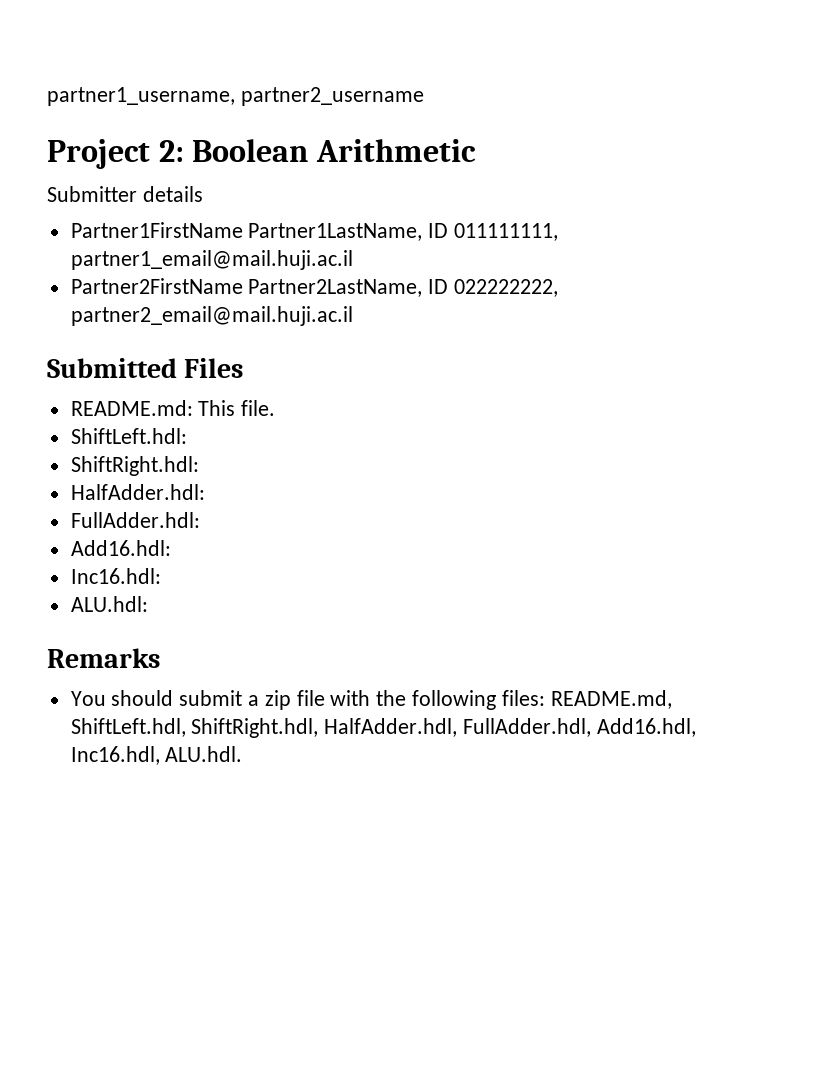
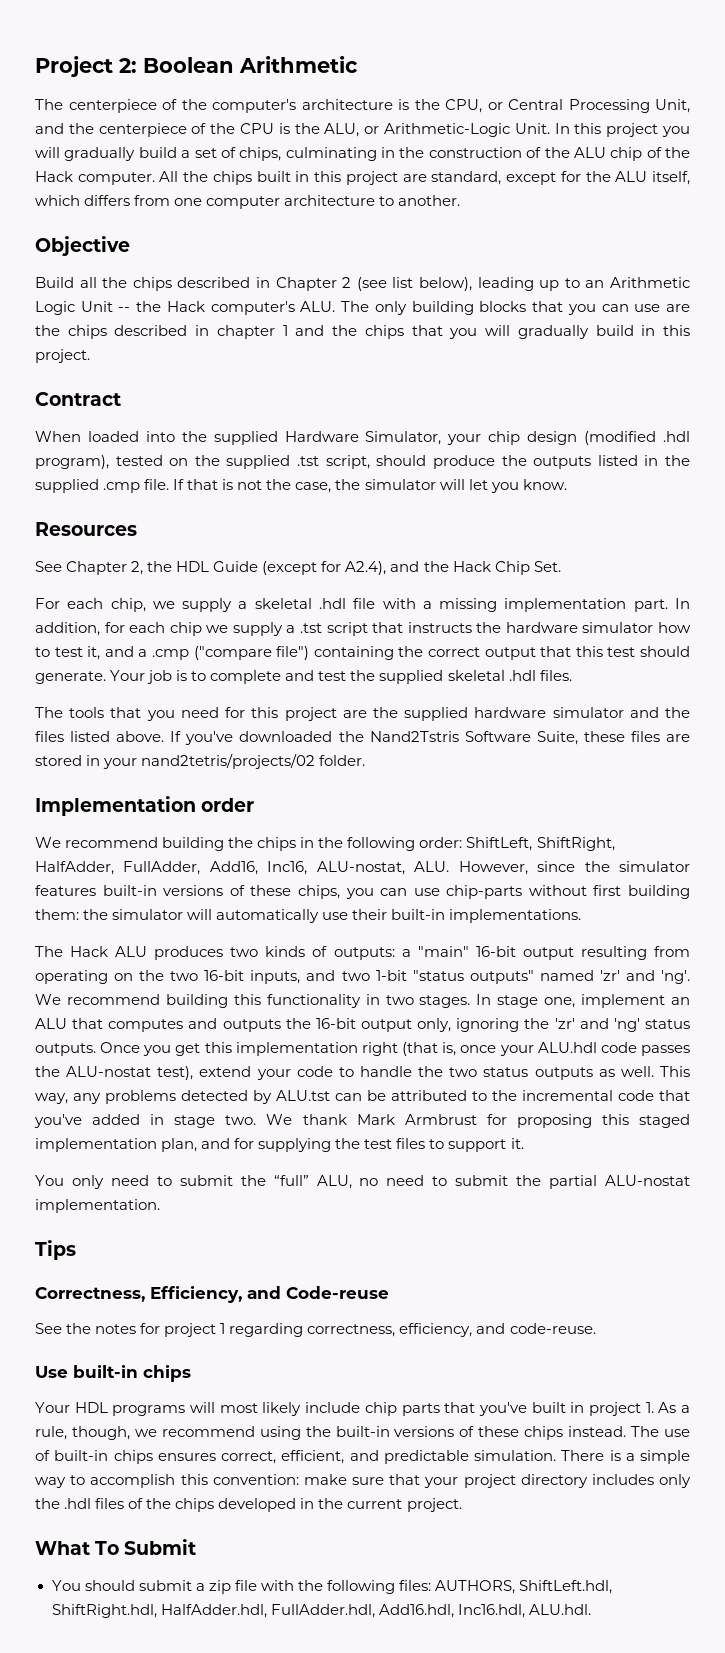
[47,87,424,106] partner1_username, partner2_username // -> (35, 66) none
[47,186,203,202] [70,222,559,241] [70,250,353,270] [70,278,559,297] [70,306,353,326] [47,358,244,378] [70,400,276,416] [70,428,187,444] [70,456,199,476] [70,484,205,500] [70,512,200,528] [70,540,171,556] [70,568,161,584] [70,596,148,612] [47,648,160,668] Submitter details // Partner1FirstName Partner1LastName, ID 011111111, partner1_email@mail.huji.ac.il // Partner2FirstName Partner2LastName, ID 022222222, partner2_email@mail.huji.ac.il // Submitted Files // README.md: This file. // ShiftLeft.hdl: // ShiftRight.hdl: // HalfAdder.hdl: // FullAdder.hdl: // Add16.hdl: // Inc16.hdl: // ALU.hdl: // Remarks -> [35,99,690,113] [35,123,690,137] [35,147,690,161] [35,171,691,185] [35,195,461,209] [35,236,130,256] [35,277,691,291] [35,301,691,315] [35,325,691,339] [35,349,90,363] [35,392,121,406] [35,431,690,445] [35,455,691,469] [35,479,567,493] [35,522,137,536] [35,561,561,575] [35,598,690,612] [35,622,691,636] [35,646,691,660] [35,670,572,684] [35,707,690,721] [35,731,691,745] [35,753,366,769] [35,796,255,816] [35,837,615,851] [35,861,691,875] [35,885,690,899] [35,909,582,923] [35,946,691,960] [35,970,690,984] [35,994,690,1008] [35,1018,690,1032] [35,1042,690,1056] [35,1066,690,1080] [35,1090,690,1104] [34,1114,690,1128] [35,1138,524,1152] [35,1175,691,1189] [35,1199,160,1213] [35,1240,76,1260] [35,1286,389,1303] [35,1323,596,1337] [35,1365,191,1382] [35,1402,690,1416] [35,1426,690,1440] [35,1450,690,1464] [35,1474,691,1488] [35,1498,462,1512] [35,1539,197,1555] The centerpiece of the computer's architecture is the CPU, or Central Processing Unit, and the centerpiece of the CPU is the ALU, or Arithmetic-Logic Unit. In this project you will gradually build a set of chips, culminating in the construction of the ALU chip of the Hack computer. All the chips built in this project are standard, except for the ALU itself, which differs from one computer architecture to another. // Objective // Build all the chips described in Chapter 2 (see list below), leading up to an Arithmetic Logic Unit -- the Hack computer's ALU. The only building blocks that you can use are the chips described in chapter 1 and the chips that you will gradually build in this project. // Contract // When loaded into the supplied Hardware Simulator, your chip design (modified .hdl program), tested on the supplied .tst script, should produce the outputs listed in the supplied .cmp file. If that is not the case, the simulator will let you know. // Resources // See Chapter 2, the HDL Guide (except for A2.4), and the Hack Chip Set. // For each chip, we supply a skeletal .hdl file with a missing implementation part. In addition, for each chip we supply a .tst script that instructs the hardware simulator how to test it, and a .cmp ("compare file") containing the correct output that this test should generate. Your job is to complete and test the supplied skeletal .hdl files. // The tools that you need for this project are the supplied hardware simulator and the files listed above. If you've downloaded the Nand2Tstris Software Suite, these files are stored in your nand2tetris/projects/02 folder. // Implementation order // We recommend building the chips in the following order: ShiftLeft, ShiftRight, HalfAdder, FullAdder, Add16, Inc16, ALU-nostat, ALU. However, since the simulator features built-in versions of these chips, you can use chip-parts without first building them: the simulator will automatically use their built-in implementations. // The Hack ALU produces two kinds of outputs: a "main" 16-bit output resulting from operating on the two 16-bit inputs, and two 1-bit "status outputs" named 'zr' and 'ng'. We recommend building this functionality in two stages. In stage one, implement an ALU that computes and outputs the 16-bit output only, ignoring the 'zr' and 'ng' status outputs. Once you get this implementation right (that is, once your ALU.hdl code passes the ALU-nostat test), extend your code to handle the two status outputs as well. This way, any problems detected by ALU.tst can be attributed to the incremental code that you've added in stage two. We thank Mark Armbrust for proposing this staged implementation plan, and for supplying the test files to support it. // You only need to submit the “full” ALU, no need to submit the partial ALU-nostat implementation. // Tips // Correctness, Efficiency, and Code-reuse // See the notes for project 1 regarding correctness, efficiency, and code-reuse. // Use built-in chips // Your HDL programs will most likely include chip parts that you've built in project 1. As a rule, though, we recommend using the built-in versions of these chips instead. The use of built-in chips ensures correct, efficient, and predictable simulation. There is a simple way to accomplish this convention: make sure that your project directory includes only the .hdl files of the chips developed in the current project. // What To Submit
[550,690,672,709] README.md, -> [435,1580,516,1594] AUTHORS,

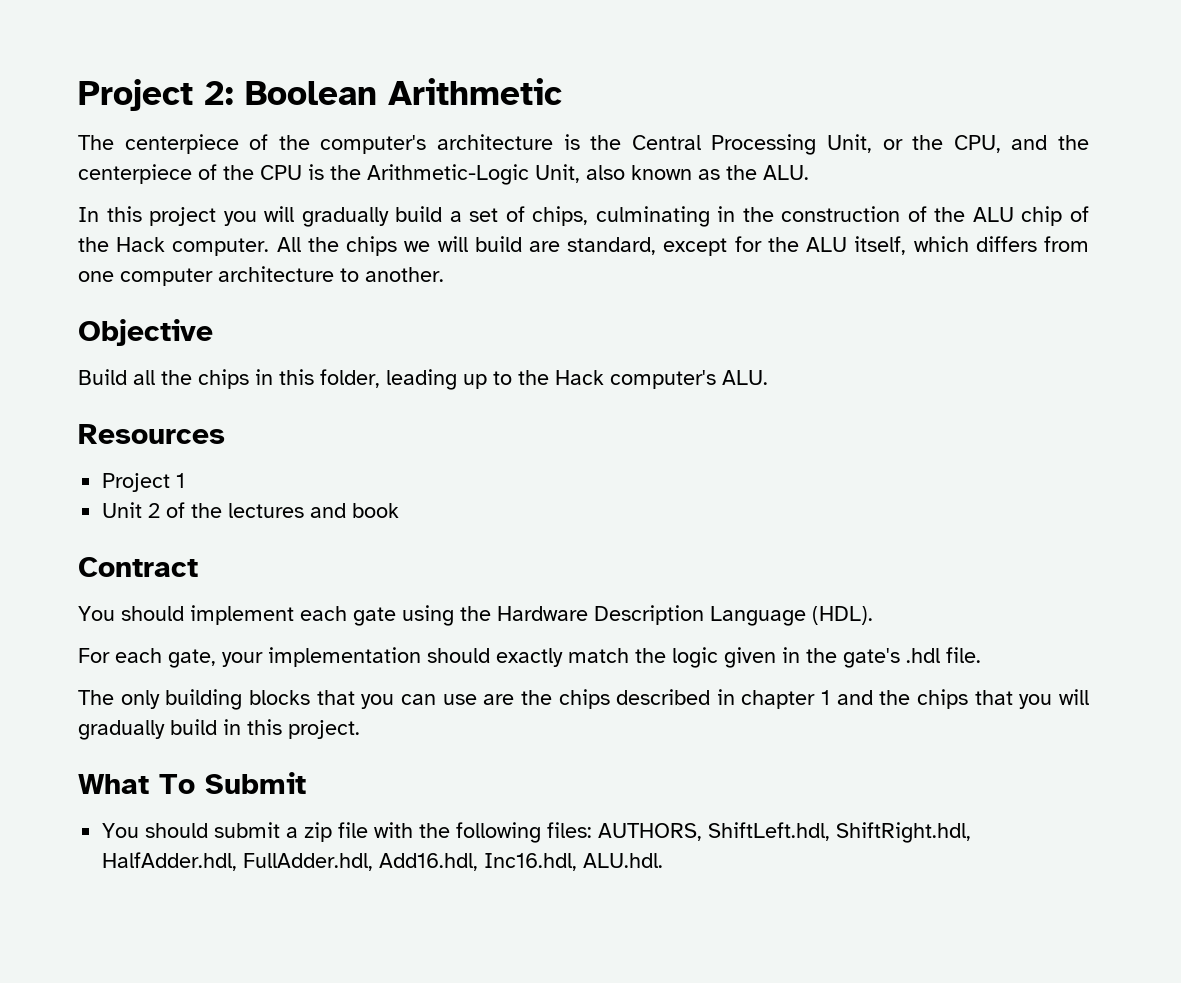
[445,99,503,113] CPU, or -> (622, 142) none
(690, 106) none -> [882,135,1001,153] or the CPU,
[324,123,550,137] ALU, or Arithmetic-Logic Unit. -> [367,164,809,185] Arithmetic-Logic Unit, also known as the ALU. //
[256,171,398,185] built in this project -> [404,236,522,252] we will build
[177,277,691,291] [35,301,336,315] described in Chapter 2 (see list below), leading up to an Arithmetic Logic Unit -- the Hack computer's ALU. -> [255,369,768,390] [78,424,225,444] [102,473,186,492] [102,502,400,518] [78,557,198,577] [78,605,873,626] [78,647,981,668] in this folder, leading up to the Hack computer's ALU. // Resources // Project 1 // Unit 2 of the lectures and book // Contract // You should implement each gate using the Hardware Description Language (HDL). // For each gate, your implementation should exactly match the logic given in the gate's .hdl file. //
[35,392,121,406] [35,431,690,445] [35,455,691,469] [35,479,567,493] [35,522,137,536] [35,561,561,575] [35,598,690,612] [35,622,691,636] [35,646,691,660] [35,670,572,684] [35,707,690,721] [35,731,691,745] [35,753,366,769] [35,796,255,816] [35,837,615,851] [35,861,691,875] [35,885,690,899] [35,909,582,923] [35,946,691,960] [35,970,690,984] [35,994,690,1008] [35,1018,690,1032] [35,1042,690,1056] [35,1066,690,1080] [35,1090,690,1104] [34,1114,690,1128] [35,1138,524,1152] [35,1175,691,1189] [35,1199,160,1213] [35,1240,76,1260] [35,1286,389,1303] [35,1323,596,1337] [35,1365,191,1382] [35,1402,690,1416] [35,1426,690,1440] [35,1450,690,1464] [35,1474,691,1488] [35,1498,462,1512] // Contract // When loaded into the supplied Hardware Simulator, your chip design (modified .hdl program), tested on the supplied .tst script, should produce the outputs listed in the supplied .cmp file. If that is not the case, the simulator will let you know. // Resources // See Chapter 2, the HDL Guide (except for A2.4), and the Hack Chip Set. // For each chip, we supply a skeletal .hdl file with a missing implementation part. In addition, for each chip we supply a .tst script that instructs the hardware simulator how to test it, and a .cmp ("compare file") containing the correct output that this test should generate. Your job is to complete and test the supplied skeletal .hdl files. // The tools that you need for this project are the supplied hardware simulator and the files listed above. If you've downloaded the Nand2Tstris Software Suite, these files are stored in your nand2tetris/projects/02 folder. // Implementation order // We recommend building the chips in the following order: ShiftLeft, ShiftRight, HalfAdder, FullAdder, Add16, Inc16, ALU-nostat, ALU. However, since the simulator features built-in versions of these chips, you can use chip-parts without first building them: the simulator will automatically use their built-in implementations. // The Hack ALU produces two kinds of outputs: a "main" 16-bit output resulting from operating on the two 16-bit inputs, and two 1-bit "status outputs" named 'zr' and 'ng'. We recommend building this functionality in two stages. In stage one, implement an ALU that computes and outputs the 16-bit output only, ignoring the 'zr' and 'ng' status outputs. Once you get this implementation right (that is, once your ALU.hdl code passes the ALU-nostat test), extend your code to handle the two status outputs as well. This way, any problems detected by ALU.tst can be attributed to the incremental code that you've added in stage two. We thank Mark Armbrust for proposing this staged implementation plan, and for supplying the test files to support it. // You only need to submit the “full” ALU, no need to submit the partial ALU-nostat implementation. // Tips // Correctness, Efficiency, and Code-reuse // See the notes for project 1 regarding correctness, efficiency, and code-reuse. // Use built-in chips // Your HDL programs will most likely include chip parts that you've built in project 1. As a rule, though, we recommend using the built-in versions of these chips instead. The use of built-in chips ensures correct, efficient, and predictable simulation. There is a simple way to accomplish this convention: make sure that your project directory includes only the .hdl files of the chips developed in the current project. -> (360, 729) none

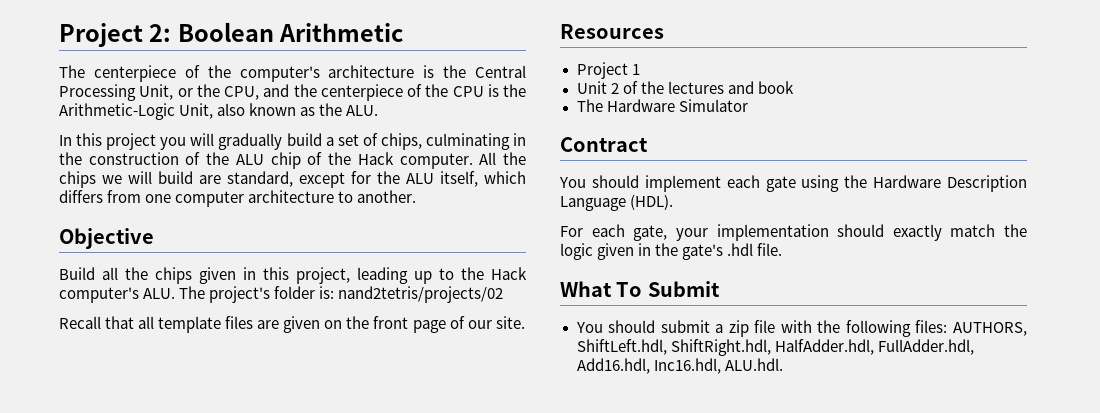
[255,369,380,388] in this folder, -> [199,267,350,284] given in this project,
(768, 377) none -> [179,286,504,303] [59,316,525,333] The project's folder is: nand2tetris/projects/02 // Recall that all template files are given on the front page of our site.
(400, 510) none -> [576,99,748,112] // The Hardware Simulator
[78,689,1089,710] [78,719,360,740] // The only building blocks that you can use are the chips described in chapter 1 and the chips that you will gradually build in this project. -> (783, 249) none

